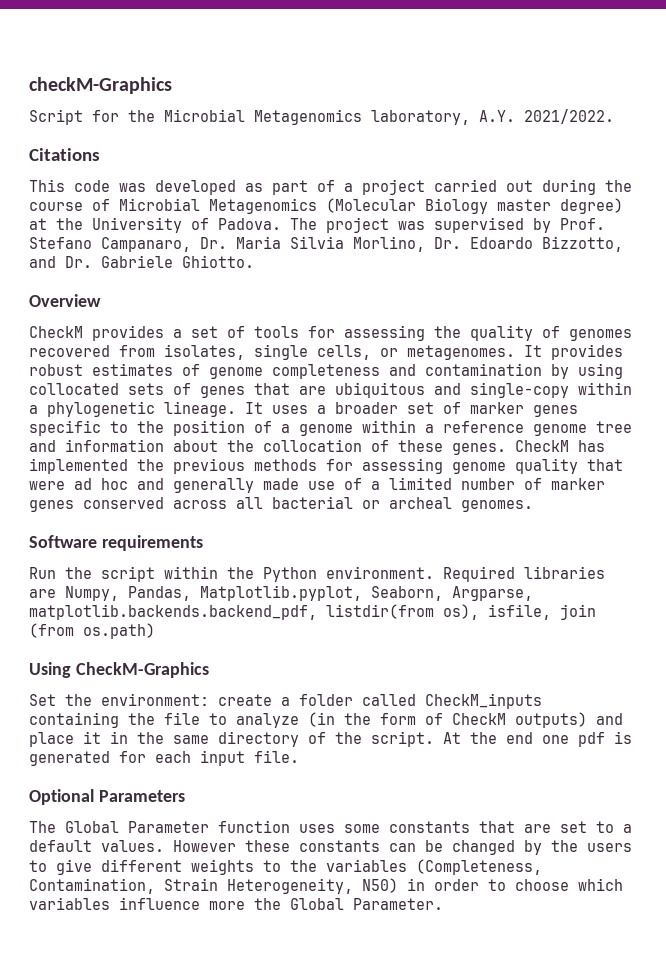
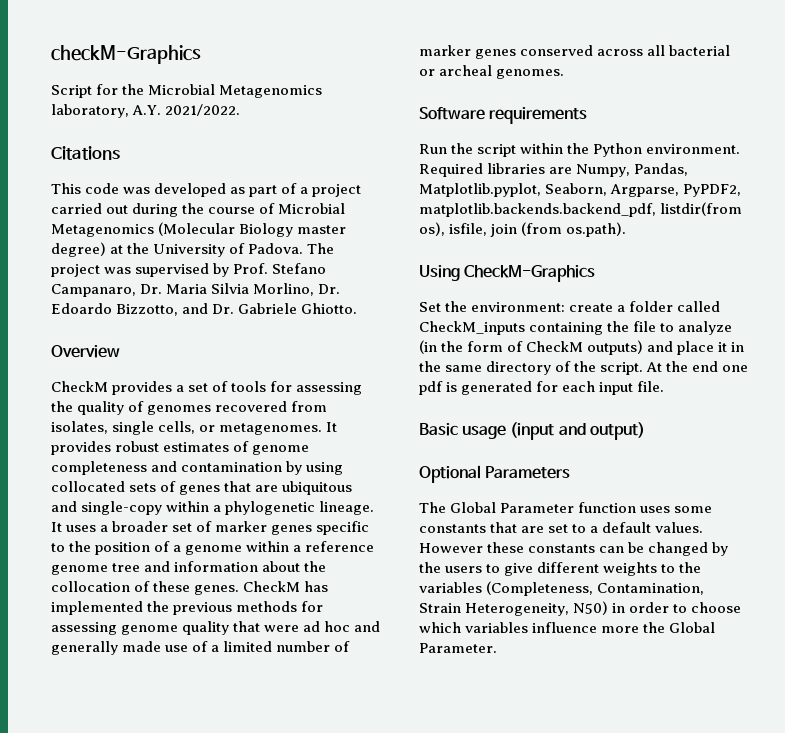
(533, 593) none -> [683,184,742,197] PyPDF2,
[83,623,155,639] os.path) -> [566,222,627,237] os.path).
(299, 756) none -> [419,422,645,440] // Basic usage (input and output)

